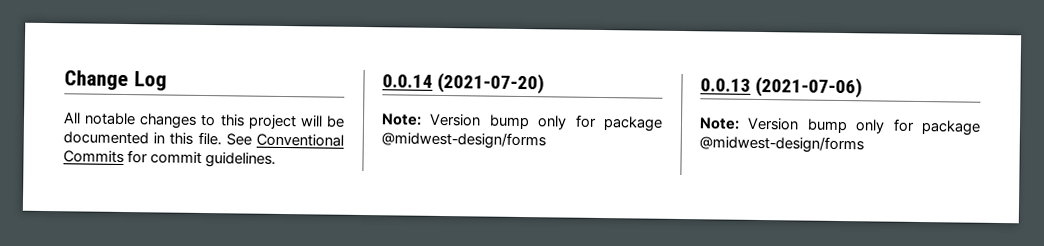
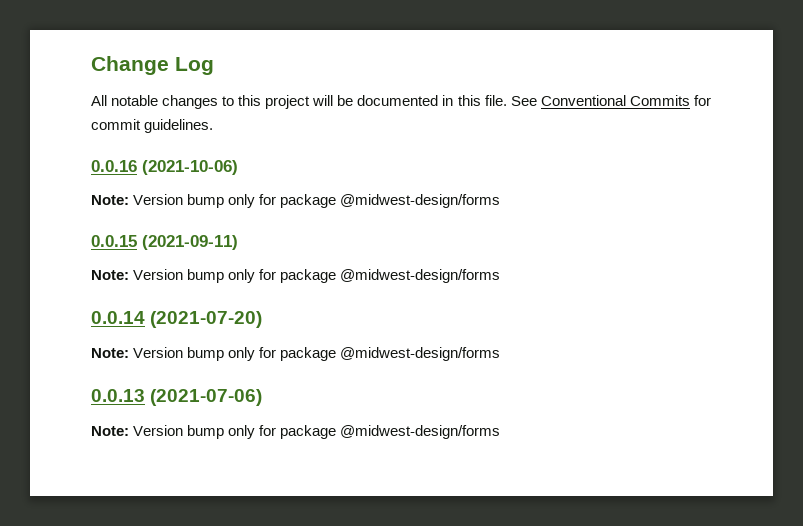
(277, 160) none -> [91,160,238,175] [91,194,501,208] [91,235,238,250] [91,269,501,283] // 0.0.16 (2021-10-06) // Note: Version bump only for package @midwest-design/forms // 0.0.15 (2021-09-11) // Note: Version bump only for package @midwest-design/forms

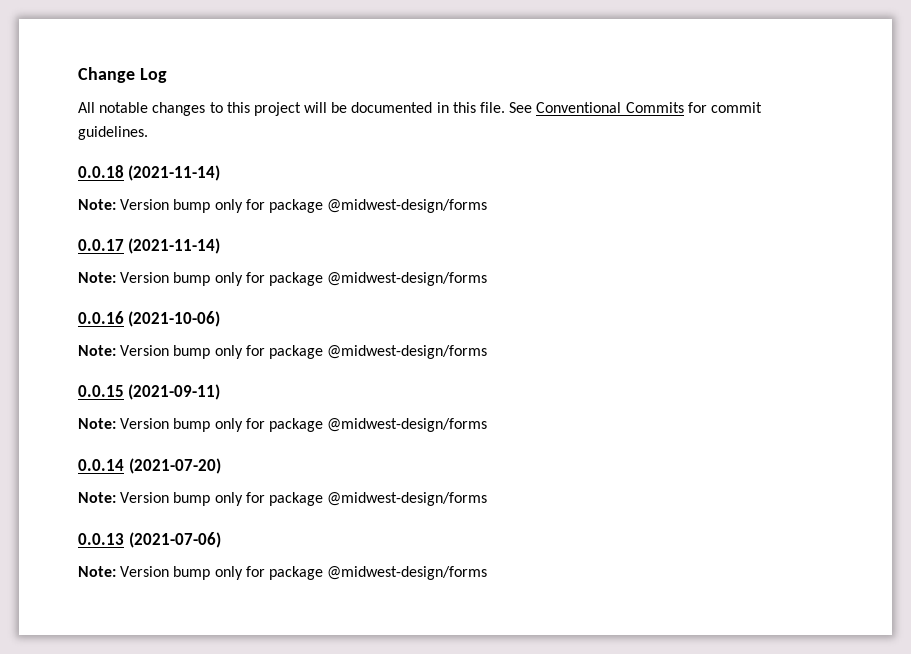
(214, 126) none -> [78,165,221,181] [78,199,488,213] [78,238,221,254] [78,272,488,286] // 0.0.18 (2021-11-14) // Note: Version bump only for package @midwest-design/forms // 0.0.17 (2021-11-14) // Note: Version bump only for package @midwest-design/forms

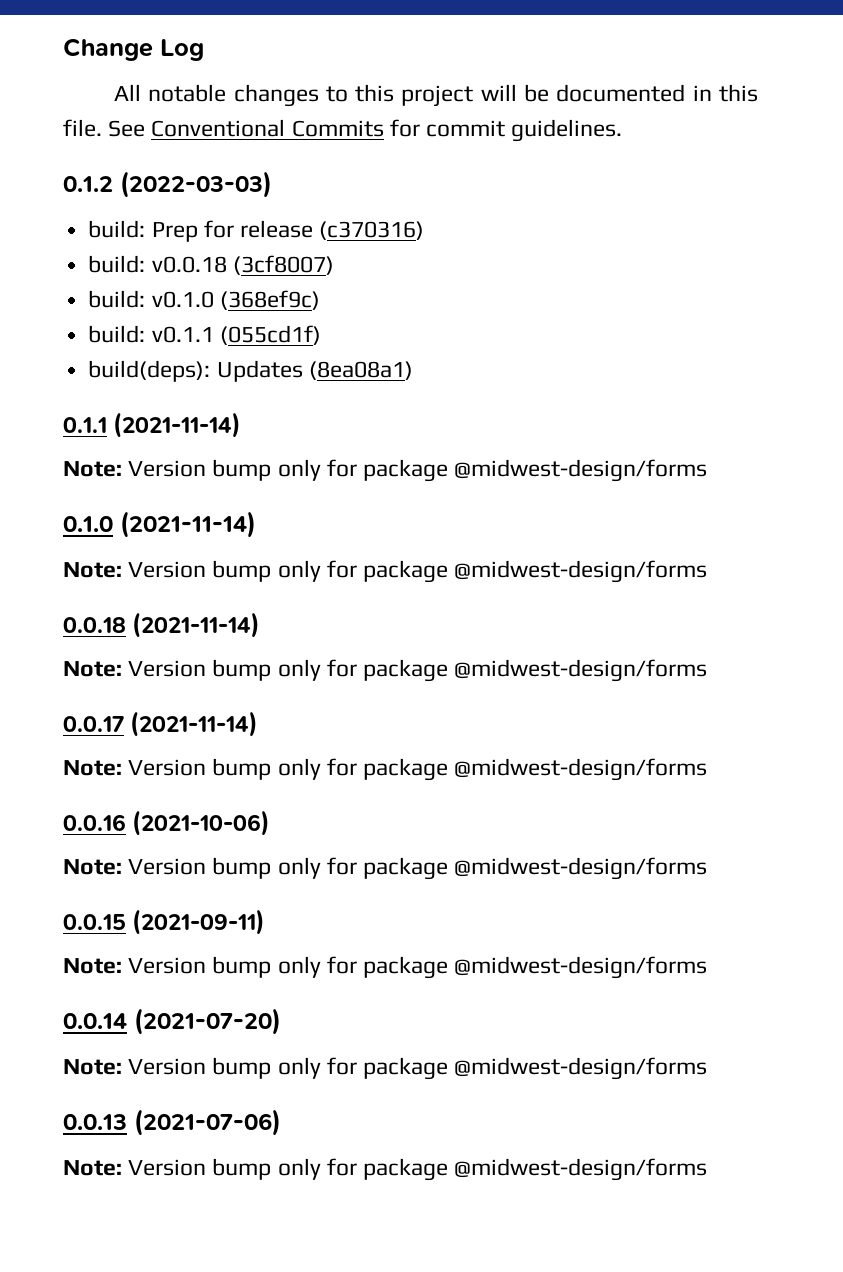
(148, 133) none -> [63,171,272,198] [88,220,425,242] [88,255,334,275] [88,290,320,310] [88,325,321,345] [88,360,413,382] [63,412,242,438] [63,459,708,482] [63,511,256,538] [63,560,708,583] // 0.1.2 (2022-03-03) // build: Prep for release (c370316) // build: v0.0.18 (3cf8007) // build: v0.1.0 (368ef9c) // build: v0.1.1 (055cd1f) // build(deps): Updates (8ea08a1) // 0.1.1 (2021-11-14) // Note: Version bump only for package @midwest-design/forms // 0.1.0 (2021-11-14) // Note: Version bump only for package @midwest-design/forms

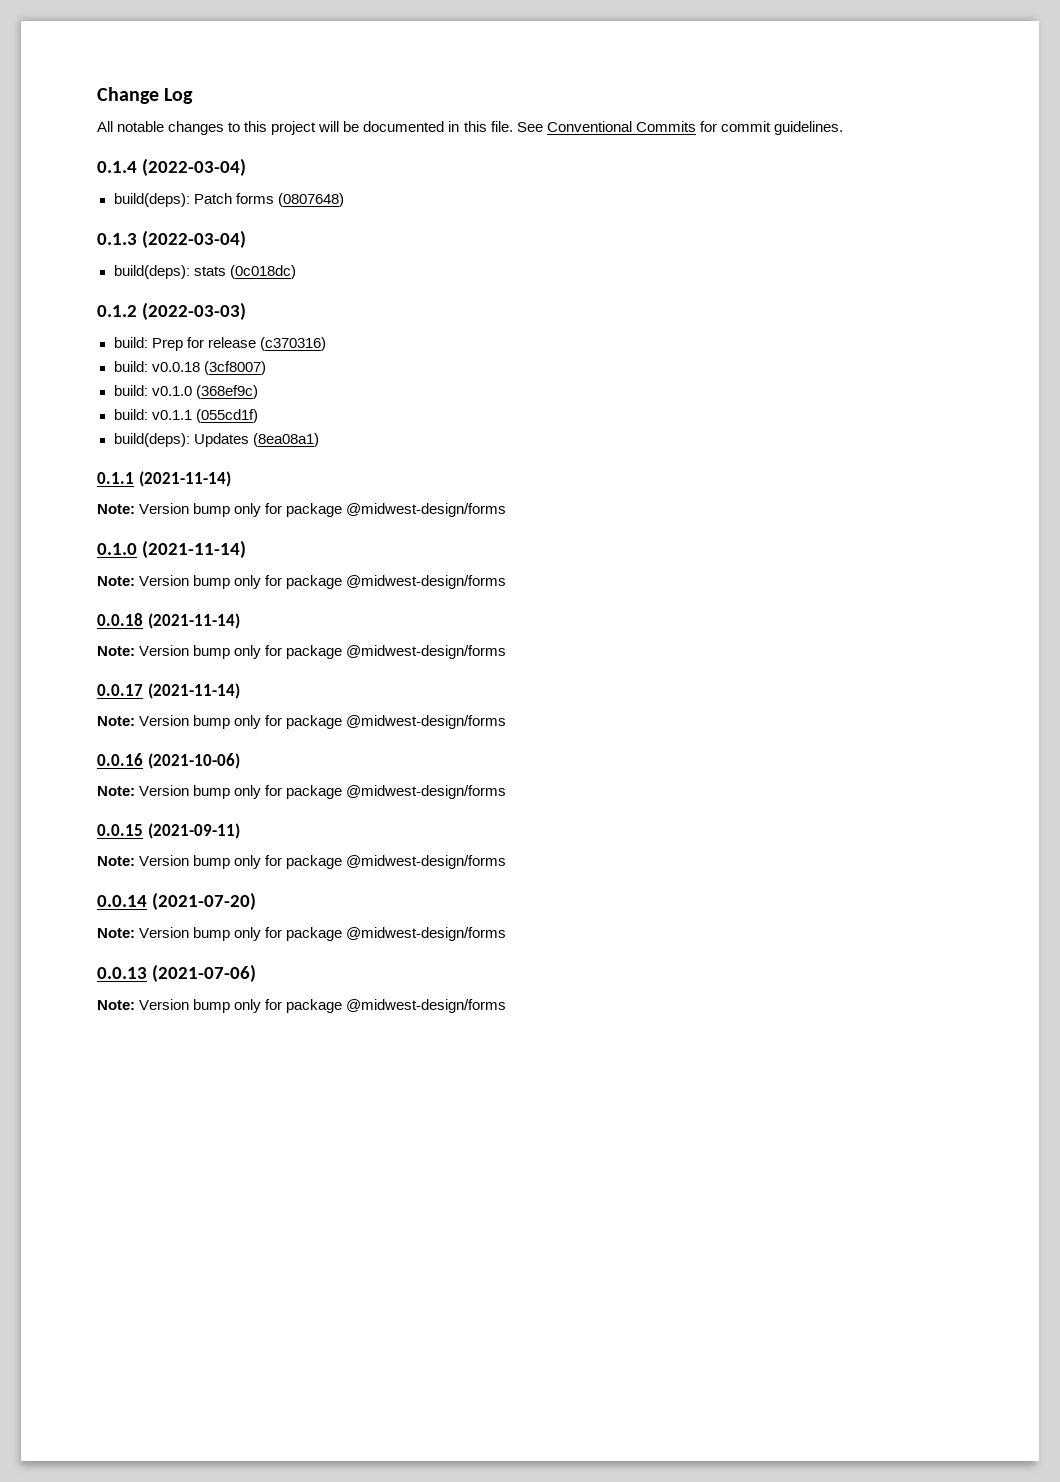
(623, 130) none -> [97,158,246,176] [113,193,344,207] [97,230,246,248] [113,265,296,279] // 0.1.4 (2022-03-04) // build(deps): Patch forms (0807648) // 0.1.3 (2022-03-04) // build(deps): stats (0c018dc)

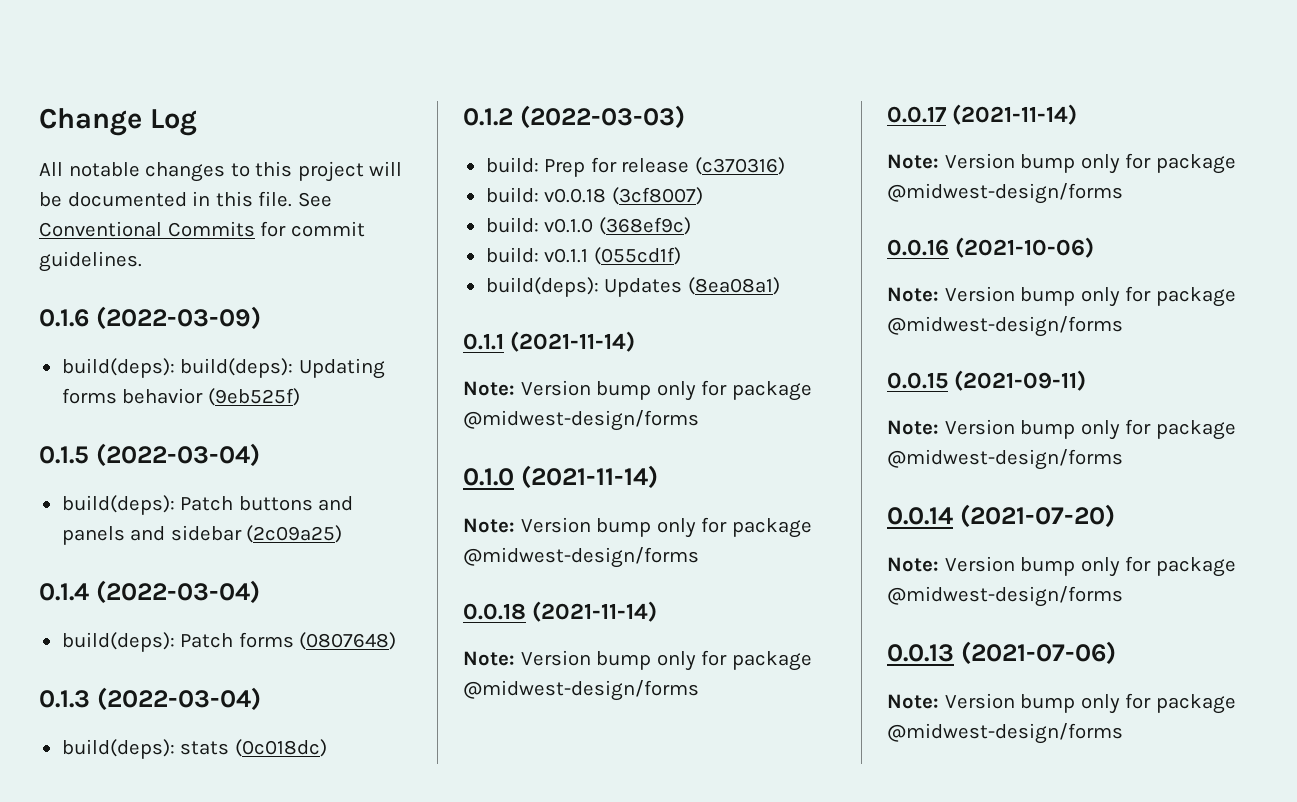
(843, 128) none -> [39,306,261,330] [61,358,385,379] [61,388,300,406] [39,443,260,467] [61,495,354,515] [61,525,343,545] // 0.1.6 (2022-03-09) // build(deps): build(deps): Updating forms behavior (9eb525f) // 0.1.5 (2022-03-04) // build(deps): Patch buttons and panels and sidebar (2c09a25)

